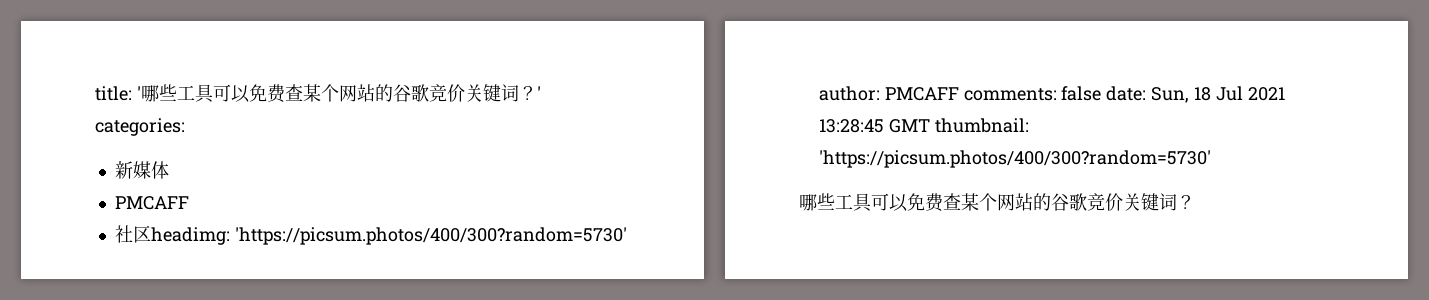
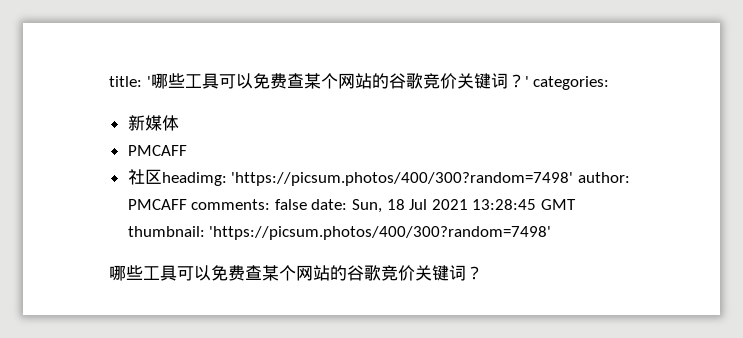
[234,227,627,245] 'https://picsum.photos/400/300?random=5730' -> [231,172,574,186] 'https://picsum.photos/400/300?random=7498'
[818,150,1211,168] 'https://picsum.photos/400/300?random=5730' -> [209,226,552,240] 'https://picsum.photos/400/300?random=7498'

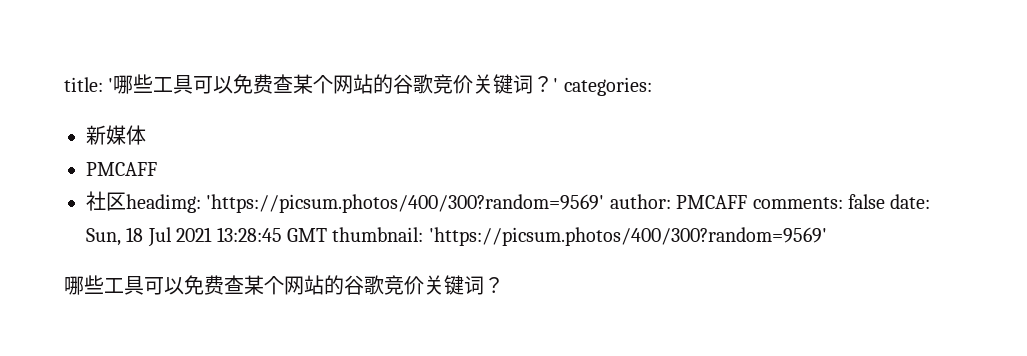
[231,172,574,186] 'https://picsum.photos/400/300?random=7498' -> [206,194,605,213] 'https://picsum.photos/400/300?random=9569'
[209,226,552,240] 'https://picsum.photos/400/300?random=7498' -> [428,227,827,246] 'https://picsum.photos/400/300?random=9569'

